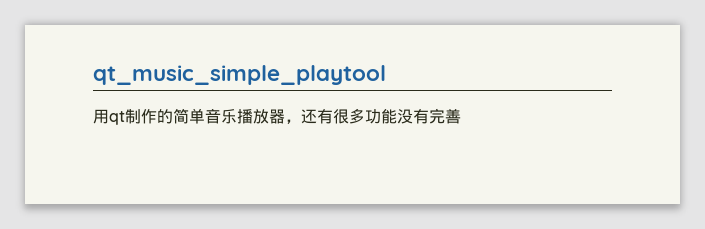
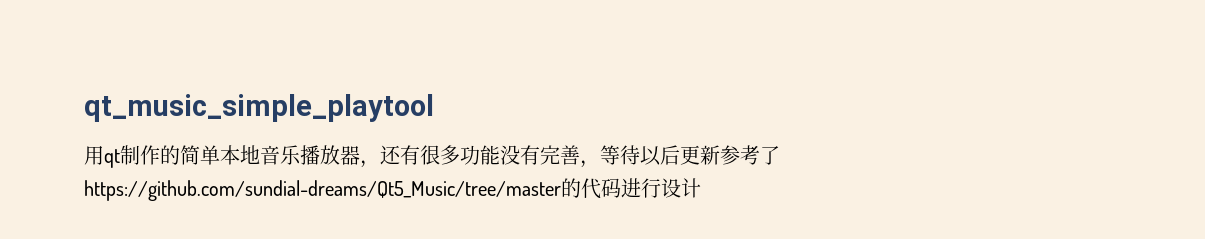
(205, 116) none -> [220,145,260,165] 本地
(461, 116) none -> [580,145,780,168] [84,178,701,201] ，等待以后更新参考了https://github.com/sundial-dreams/Qt5_Music/tree/master的代码进行设计

